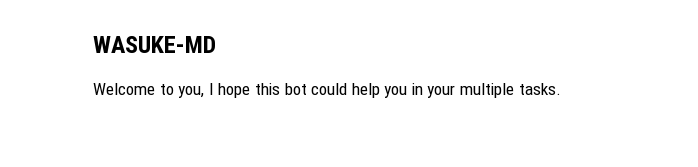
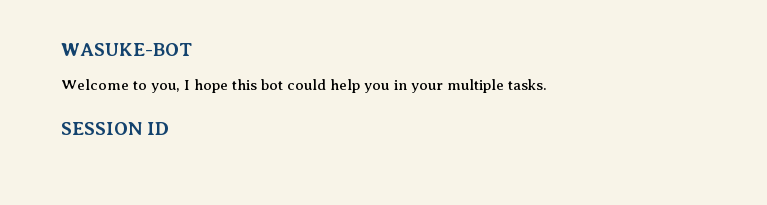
[93,36,216,53] WASUKE-MD -> [61,43,192,56] WASUKE-BOT
(561, 89) none -> [61,122,170,135] // SESSION ID

